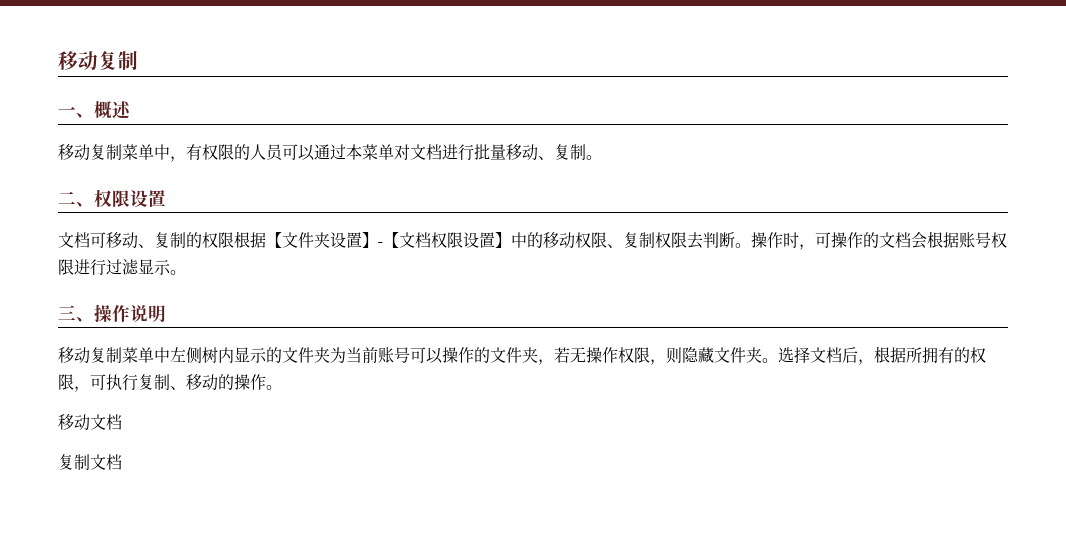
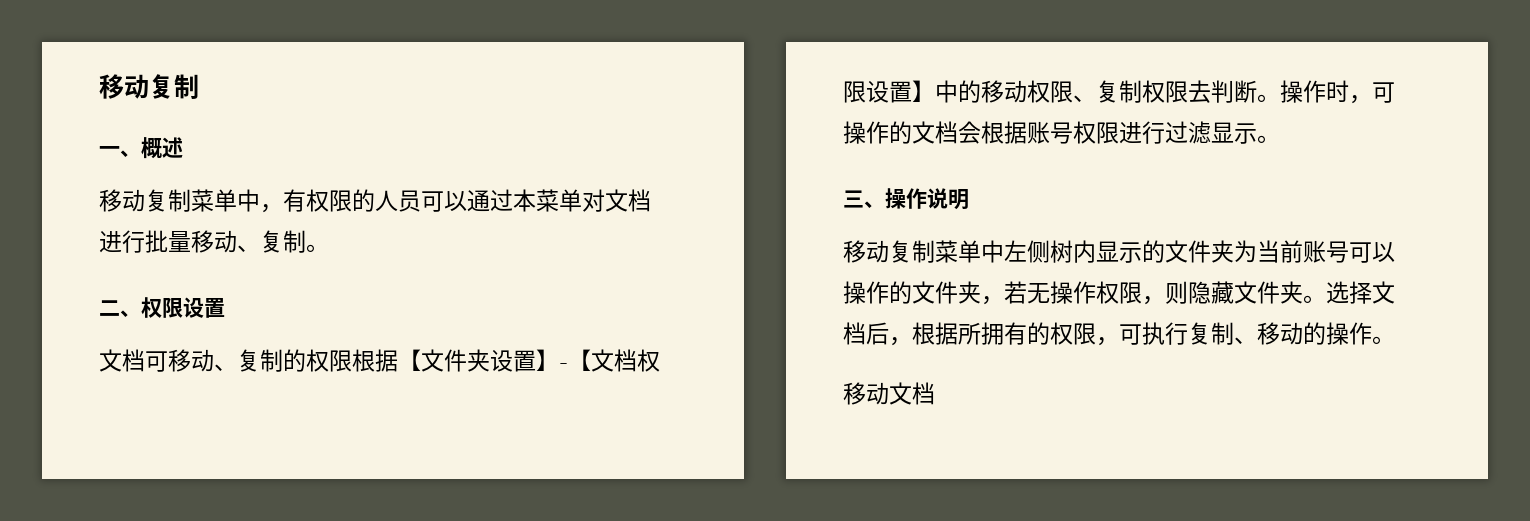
[58,454,122,470] // 复制文档 -> (935, 393) none

